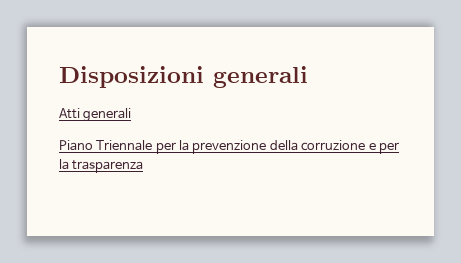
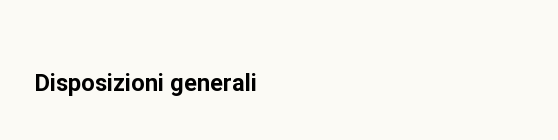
[59,108,132,122] [59,140,399,154] [59,159,144,173] // Atti generali // Piano Triennale per la prevenzione della corruzione e per la trasparenza -> (258, 84) none

